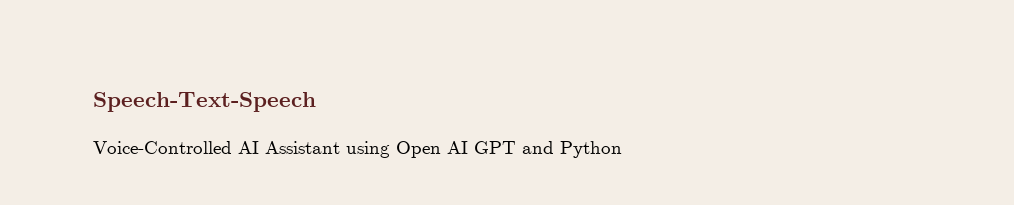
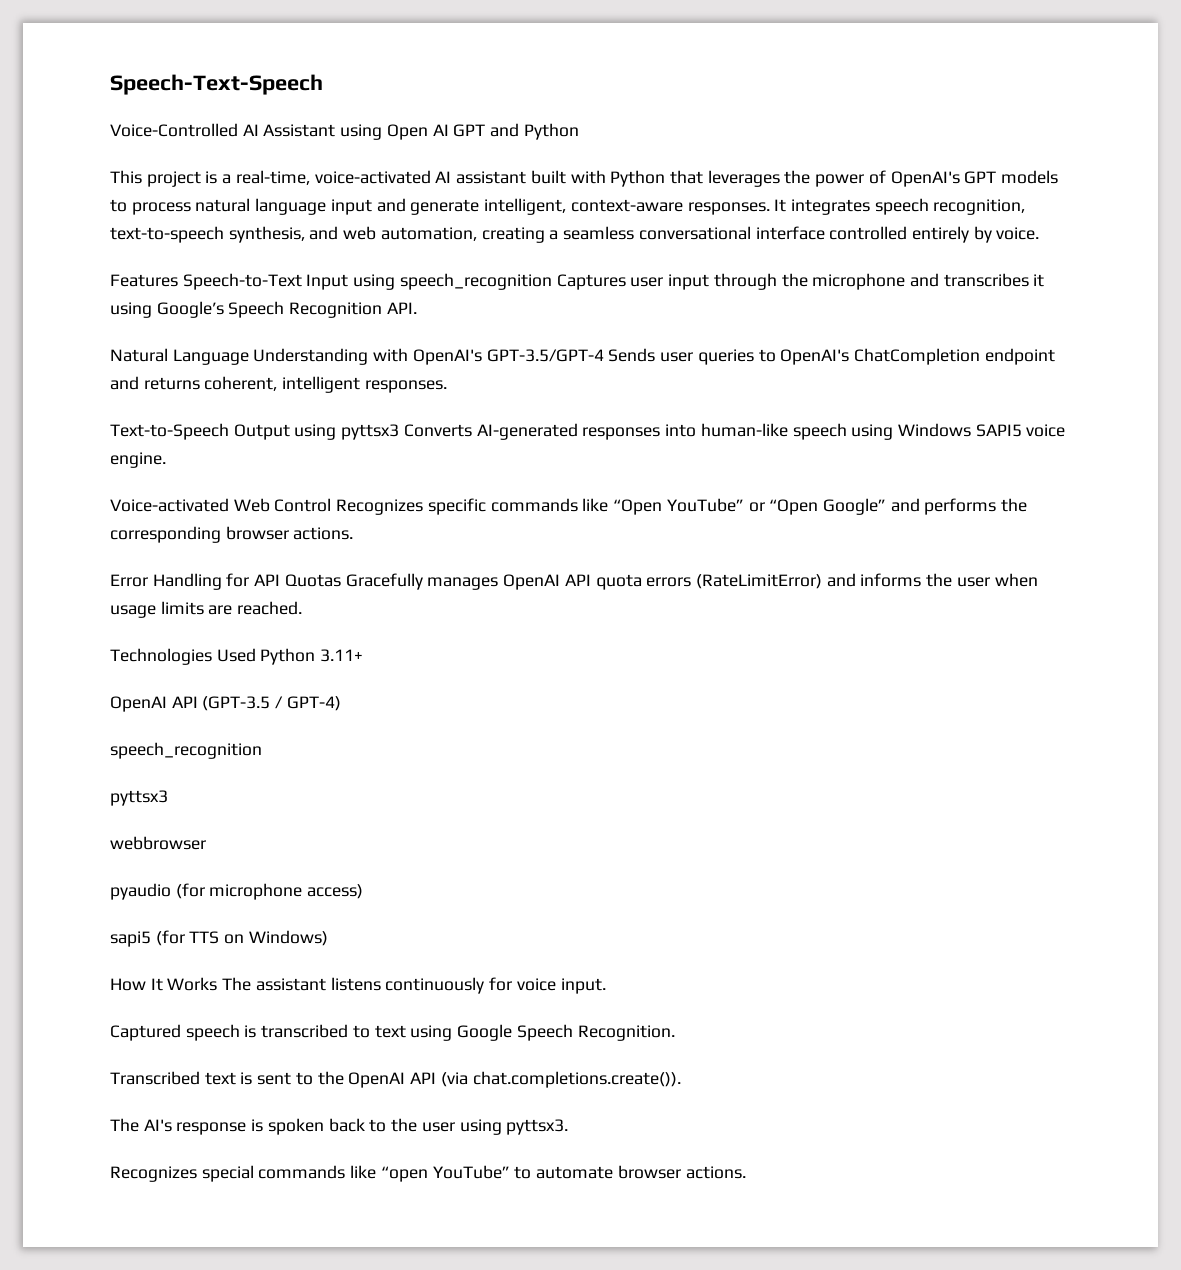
(622, 149) none -> [110,170,1059,187] [110,198,1026,215] [110,226,1040,243] [110,273,1045,290] [110,301,417,318] [110,348,1055,365] [110,376,447,393] [110,423,1066,440] [110,452,166,468] [110,498,1028,515] [110,526,354,543] [110,573,1038,590] [110,601,303,618] [110,648,364,665] [110,696,341,712] [110,742,262,759] [110,790,168,806] [110,836,206,850] [110,883,364,900] [110,930,328,947] [110,977,606,994] [110,1024,675,1041] [110,1071,681,1088] [110,1118,569,1135] [110,1165,746,1182] // This project is a real-time, voice-activated AI assistant built with Python that leverages the power of OpenAI's GPT models to process natural language input and generate intelligent, context-aware responses. It integrates speech recognition, text-to-speech synthesis, and web automation, creating a seamless conversational interface controlled entirely by voice. // Features Speech-to-Text Input using speech_recognition Captures user input through the microphone and transcribes it using Google’s Speech Recognition API. // Natural Language Understanding with OpenAI's GPT-3.5/GPT-4 Sends user queries to OpenAI's ChatCompletion endpoint and returns coherent, intelligent responses. // Text-to-Speech Output using pyttsx3 Converts AI-generated responses into human-like speech using Windows SAPI5 voice engine. // Voice-activated Web Control Recognizes specific commands like “Open YouTube” or “Open Google” and performs the corresponding browser actions. // Error Handling for API Quotas Gracefully manages OpenAI API quota errors (RateLimitError) and informs the user when usage limits are reached. // Technologies Used Python 3.11+ // OpenAI API (GPT-3.5 / GPT-4) // speech_recognition // pyttsx3 // webbrowser // pyaudio (for microphone access) // sapi5 (for TTS on Windows) // How It Works The assistant listens continuously for voice input. // Captured speech is transcribed to text using Google Speech Recognition. // Transcribed text is sent to the OpenAI API (via chat.completions.create()). // The AI's response is spoken back to the user using pyttsx3. // Recognizes special commands like “open YouTube” to automate browser actions.

